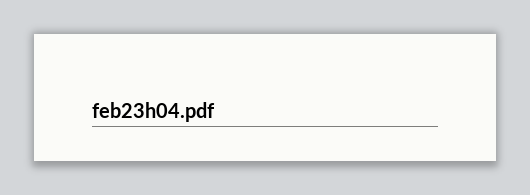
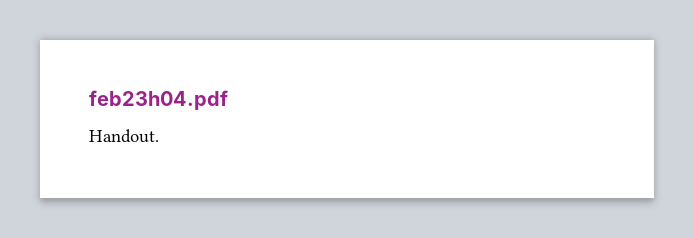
(215, 112) none -> [89,129,159,143] // Handout.

